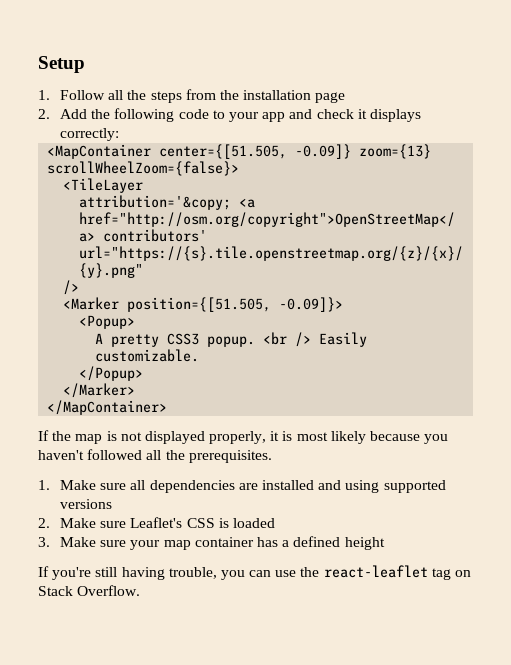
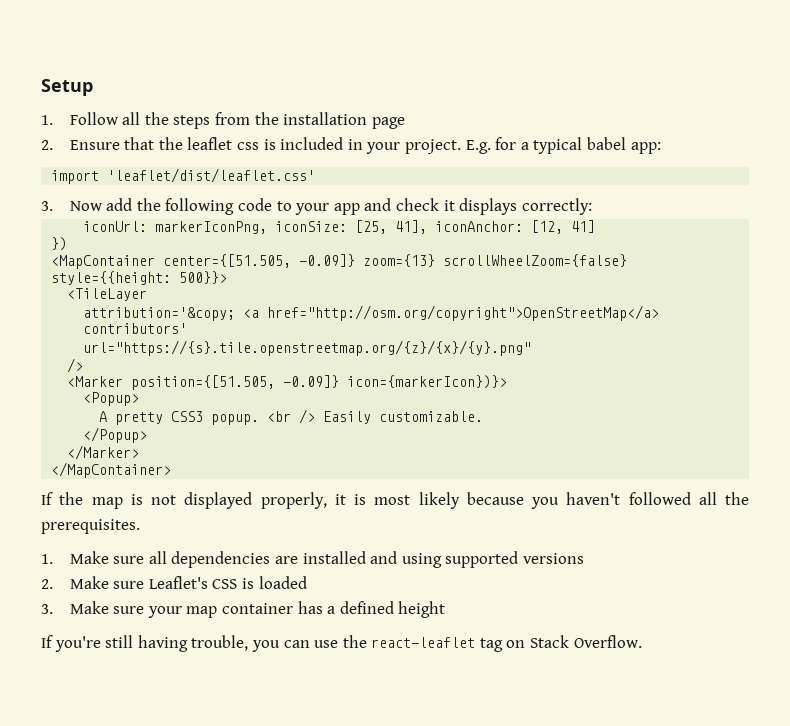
[60,109,88,119] Add -> [69,137,661,154] [51,168,316,184] [41,198,133,211] Ensure that the leaflet css is included in your project. E.g. for a typical babel app: // import 'leaflet/dist/leaflet.css' // 3. Now add
(120, 134) none -> [83,220,596,234] [51,237,68,251] // iconUrl: markerIconPng, iconSize: [25, 41], iconAnchor: [12, 41] // })
[47,161,240,176] scrollWheelZoom={false}> -> [443,254,628,267] [51,271,228,285] scrollWheelZoom={false} style={{height: 500}}>
[279,297,344,312] -0.09]}> -> [283,375,508,389] -0.09]} icon={markerIcon})}>

